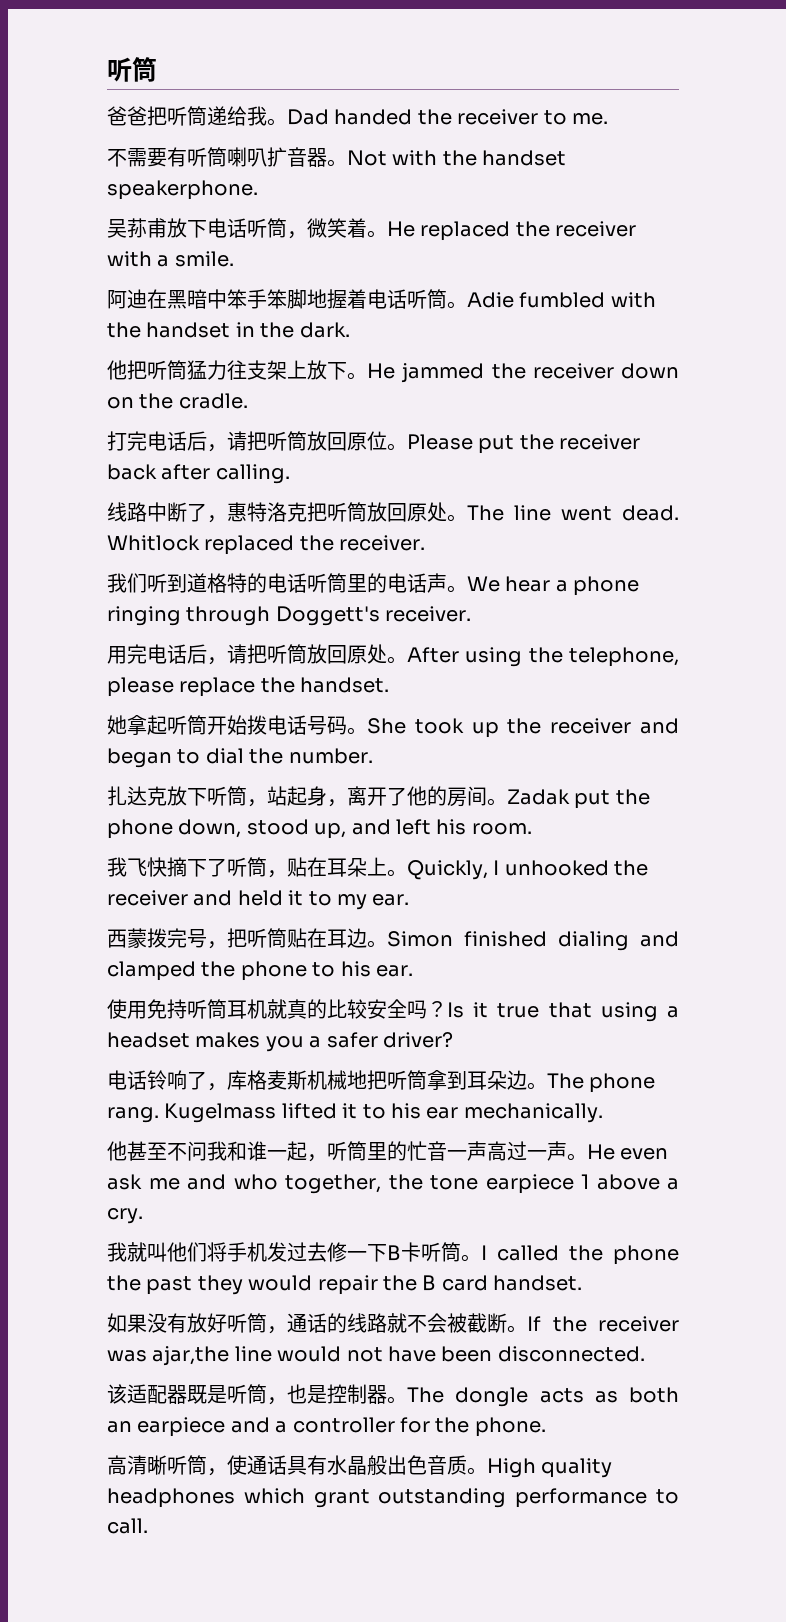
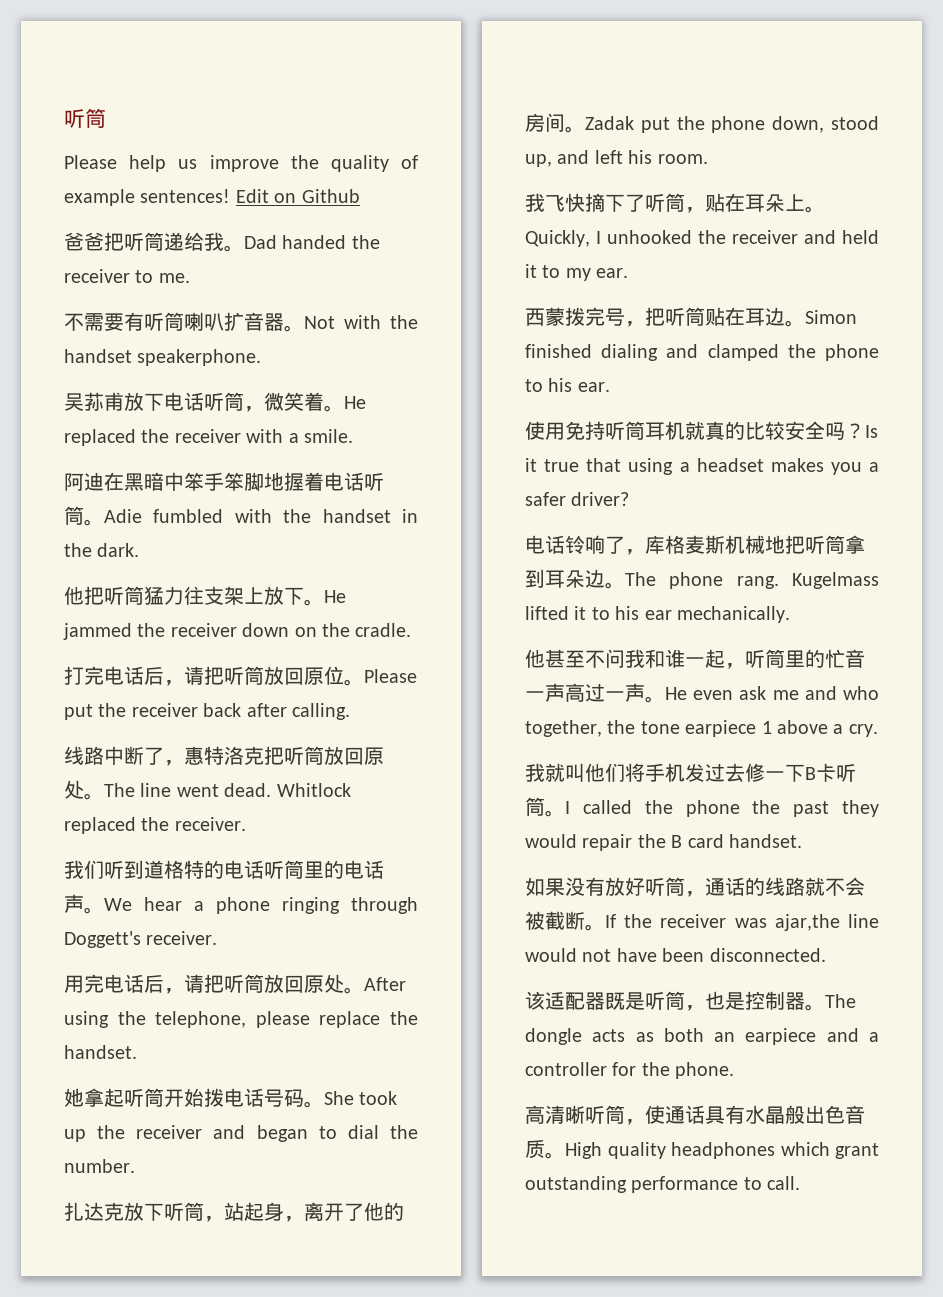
[107,57,157,82] 听筒 -> [64,108,106,128] [64,155,419,172] [64,189,360,206] 听筒 // Please help us improve the quality of example sentences! Edit on Github

